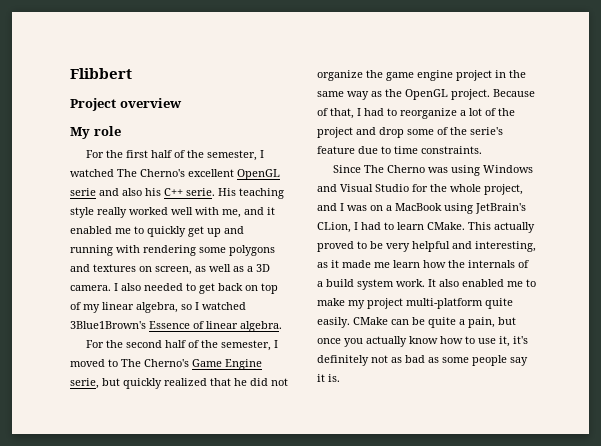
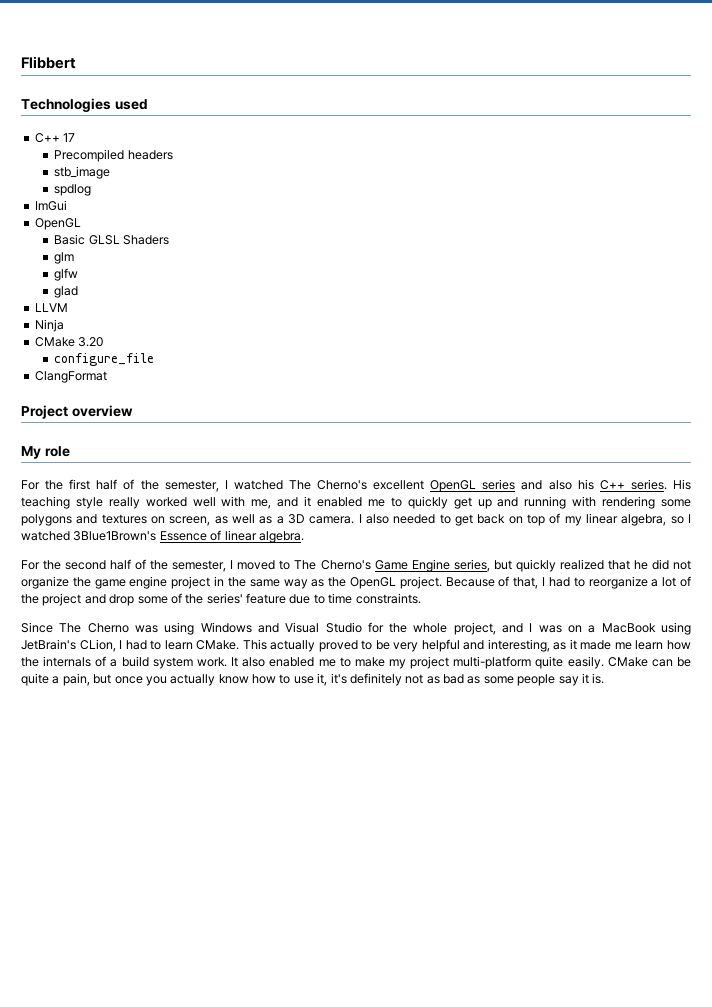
(132, 73) none -> [21,98,148,112] [34,133,76,143] [54,149,173,162] [54,166,111,179] [54,184,92,196] [34,200,67,211] [34,218,81,230] [54,234,170,245] [54,252,75,264] [54,268,79,281] [54,286,79,298] [34,303,68,312] [34,319,64,332] [34,337,104,347] [54,353,155,366] [34,371,107,383] // Technologies used // C++ 17 // Precompiled headers // stb_image // spdlog // ImGui // OpenGL // Basic GLSL Shaders // glm // glfw // glad // LLVM // Ninja // CMake 3.20 // configure_file // ClangFormat
[70,188,96,196] serie -> [482,479,516,490] series
[186,188,215,196] serie. -> [630,479,667,490] series.
[70,378,99,389] serie, -> [453,559,490,572] series,
[470,127,503,135] serie's -> [206,593,243,604] series'

